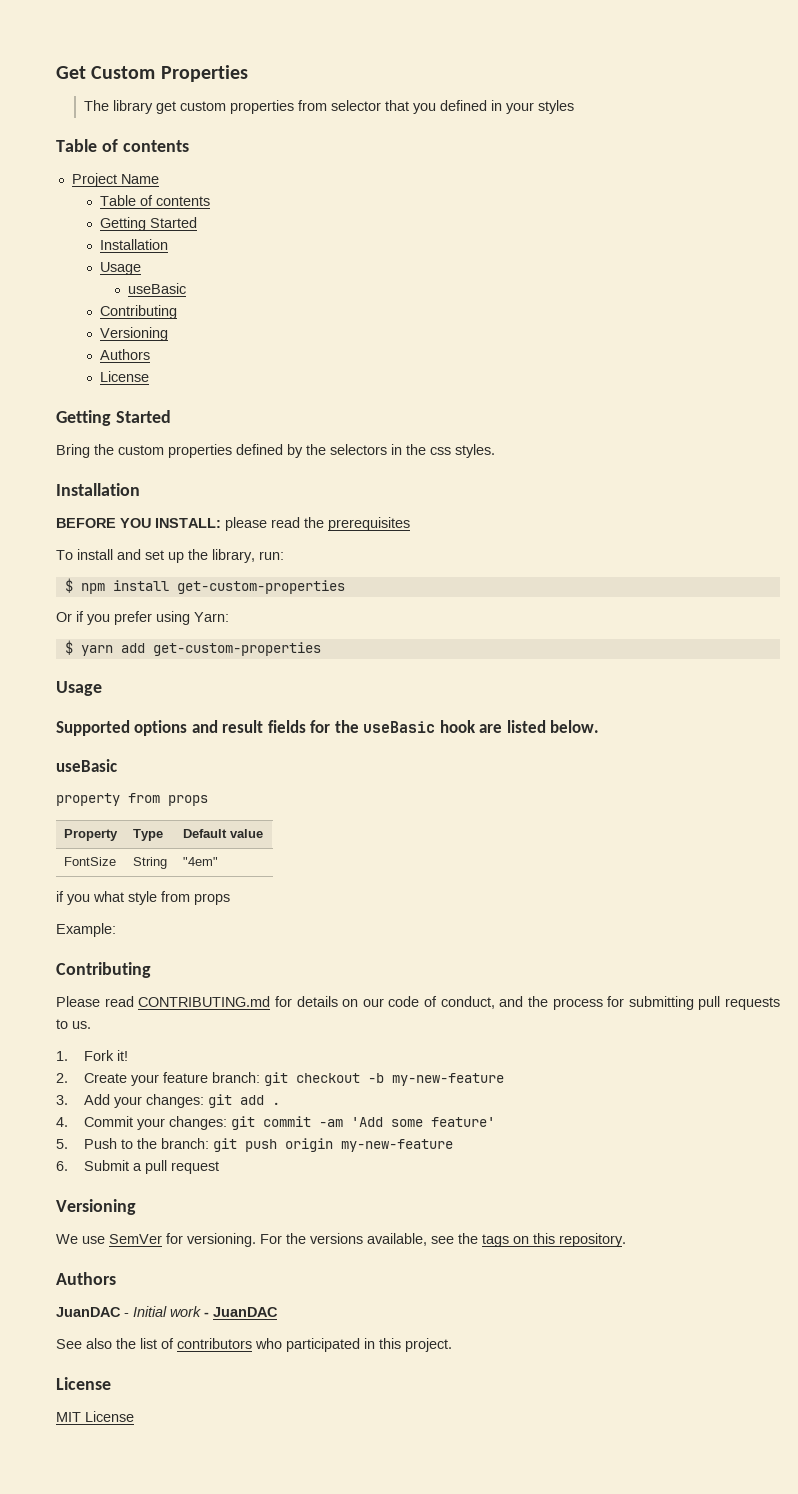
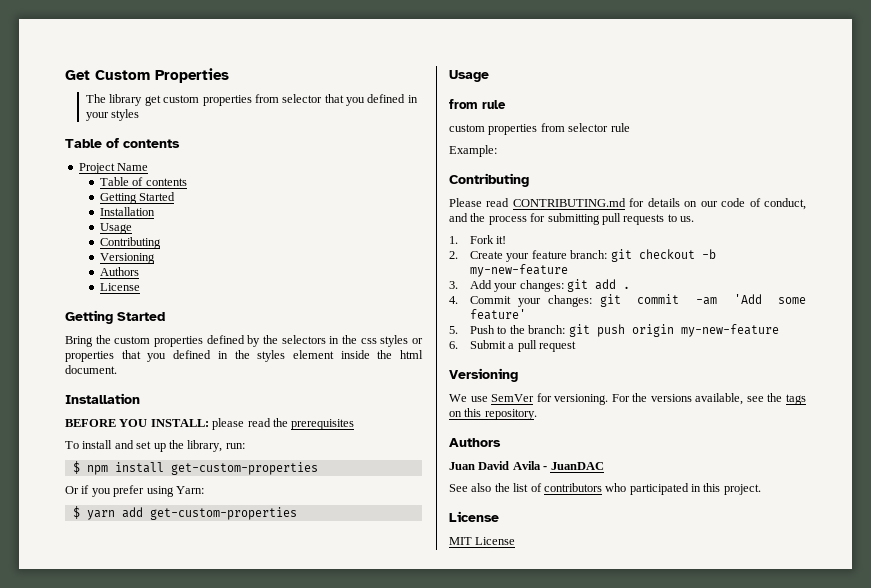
[127,283,186,294] // useBasic -> (132, 228) none
[455,444,495,458] styles. -> [380,335,424,347] [65,350,423,362] [65,365,117,374] styles or properties that you defined in the styles element inside the html document.
[56,720,600,736] [56,759,117,772] [56,793,208,806] [63,829,118,841] [132,829,163,841] [182,829,263,838] [63,857,116,866] [132,857,167,869] [182,857,218,866] [56,891,230,905] Supported options and result fields for the useBasic hook are listed below. // useBasic // property from props // Property | Type | Default value // FontSize | String | "4em" // if you what style from props -> [449,99,506,109] [449,123,630,135] from rule // custom properties from selector rule
[56,1306,201,1317] JuanDAC - Initial work -> [449,461,541,470] Juan David Avila

